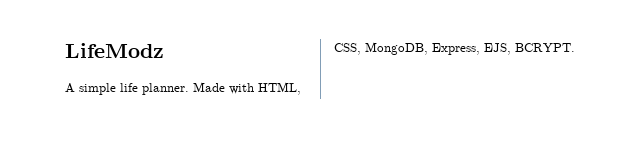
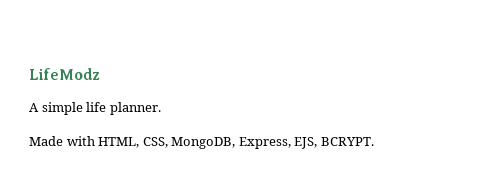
(189, 89) none -> (161, 108) //

